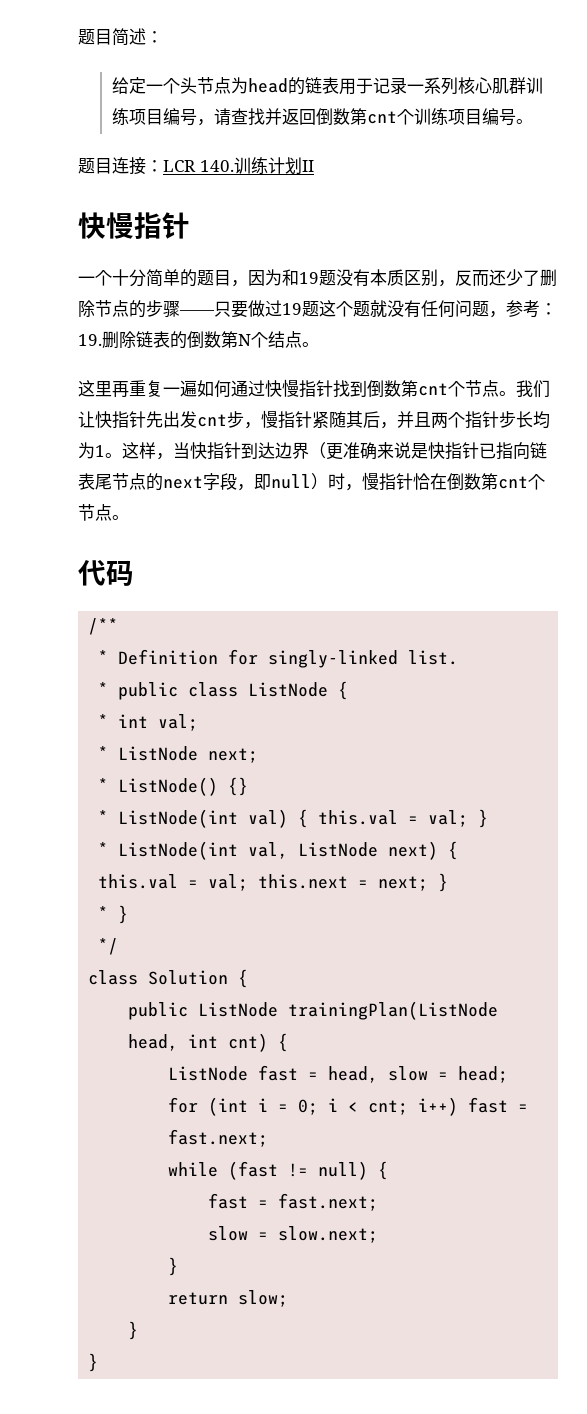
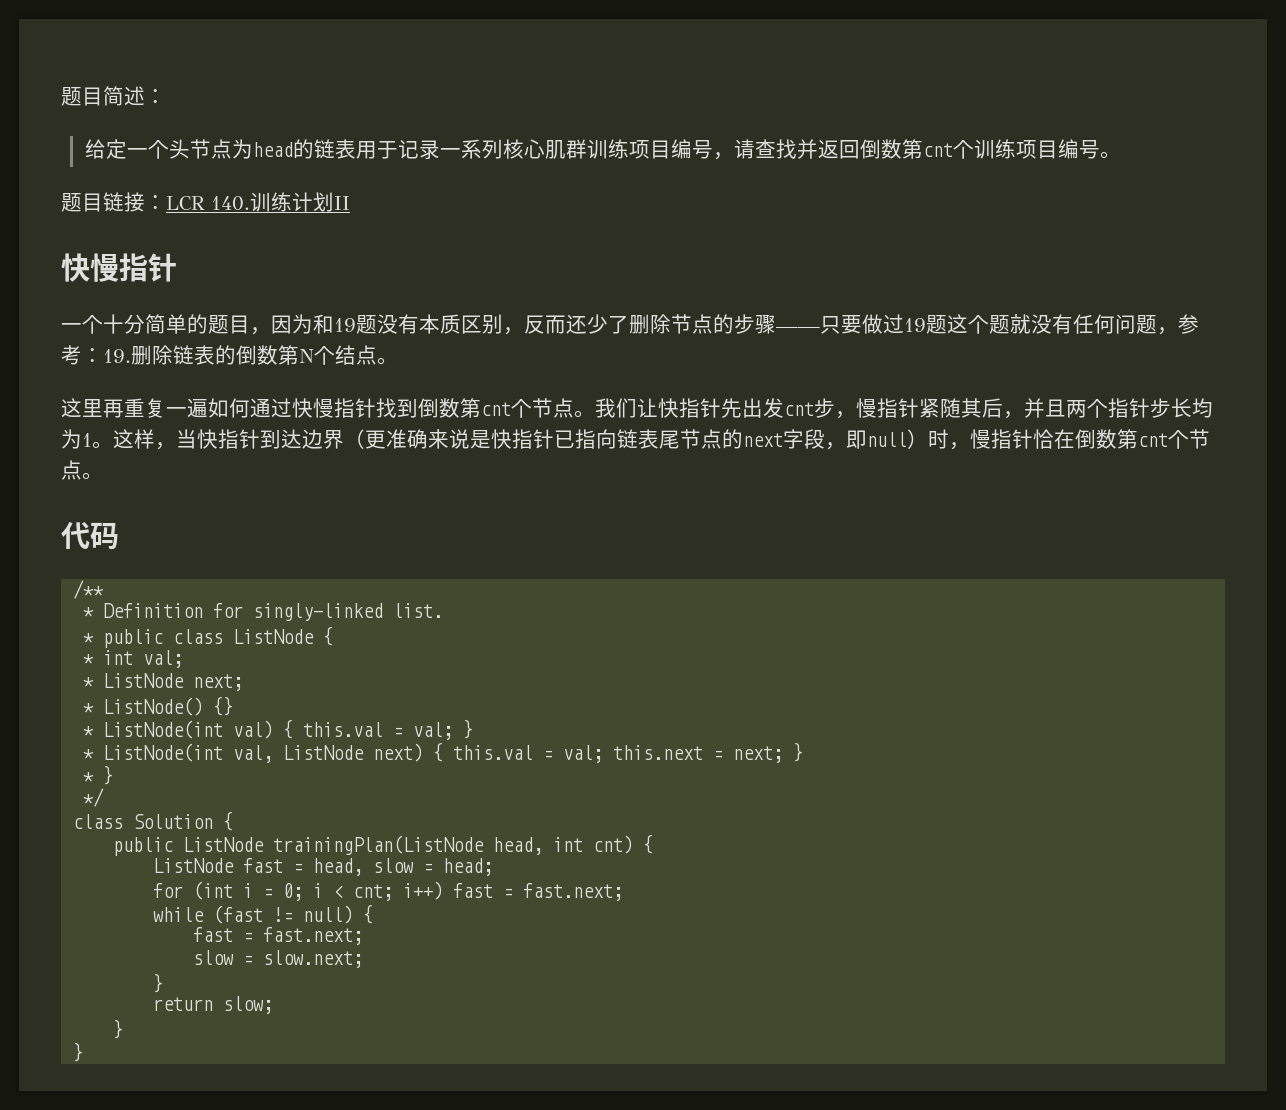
[112,157,129,174] 连 -> [103,192,124,212] 链

